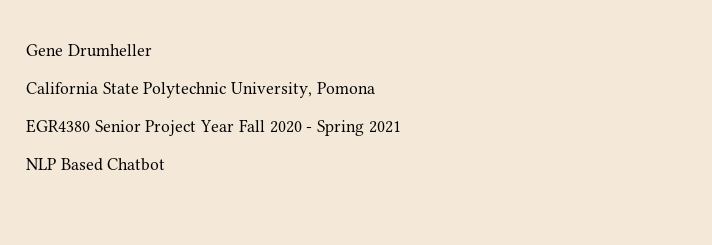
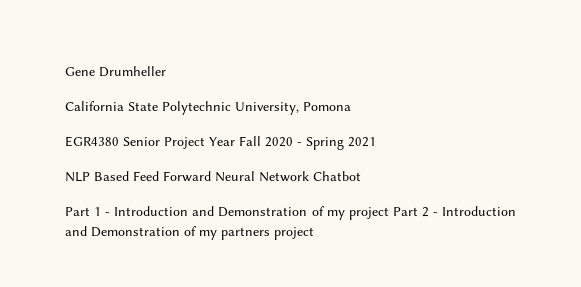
[107,158,166,171] Chatbot -> [133,171,361,182] [65,206,516,220] [65,226,314,240] Feed Forward Neural Network Chatbot // Part 1 - Introduction and Demonstration of my project Part 2 - Introduction and Demonstration of my partners project

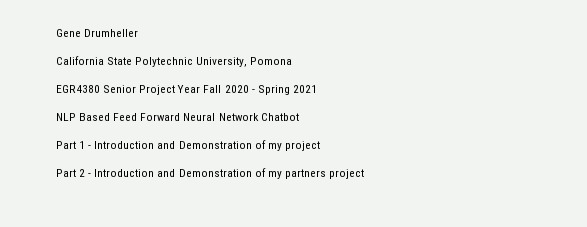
(389, 213) none -> (320, 146) //

